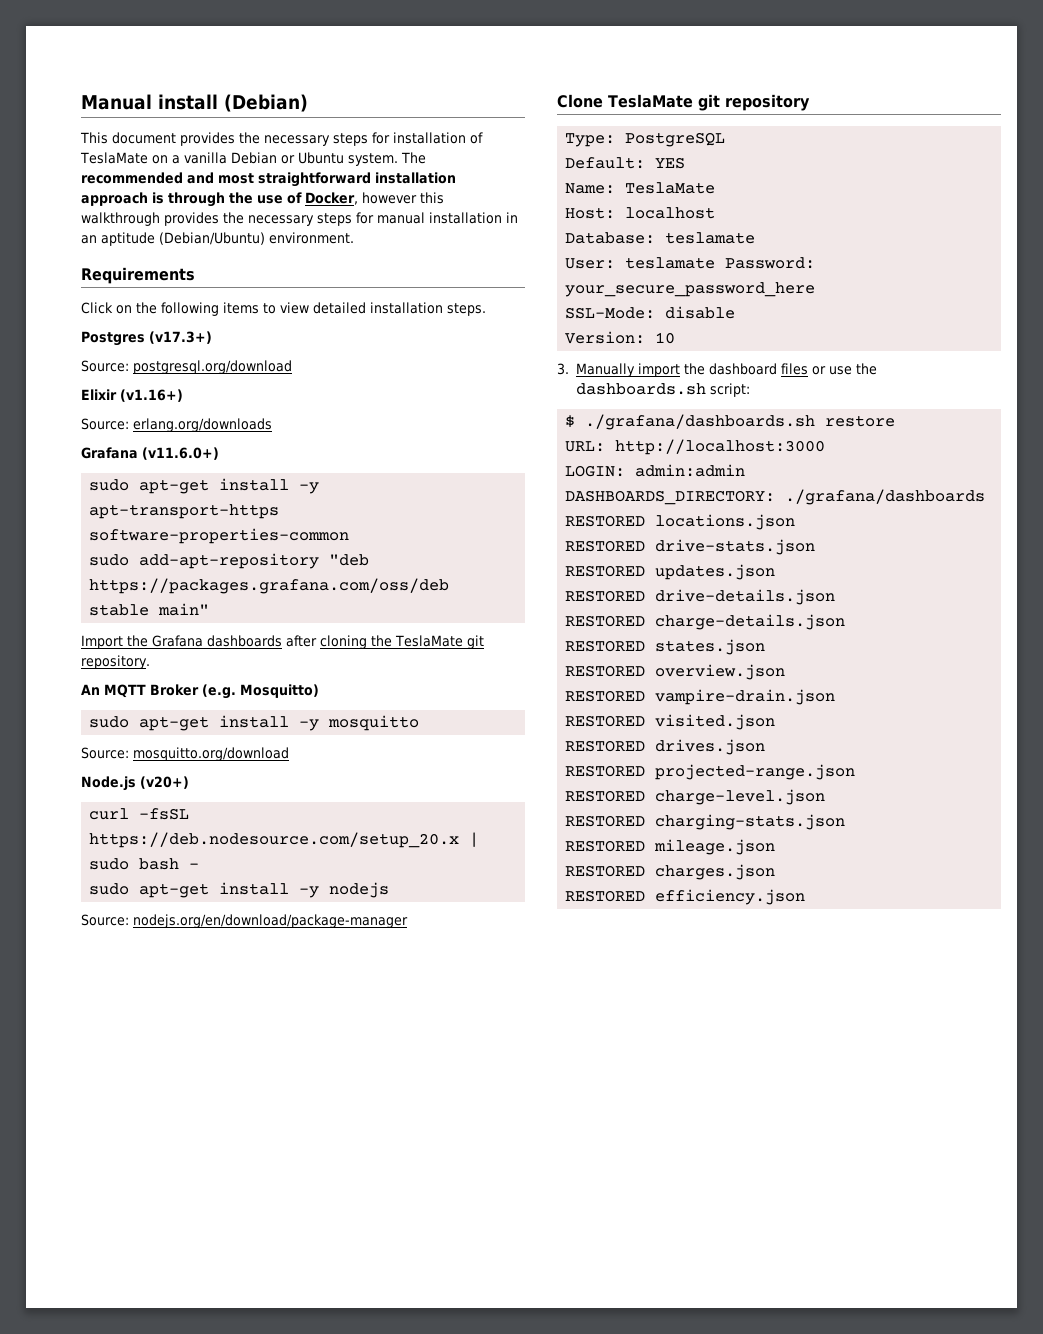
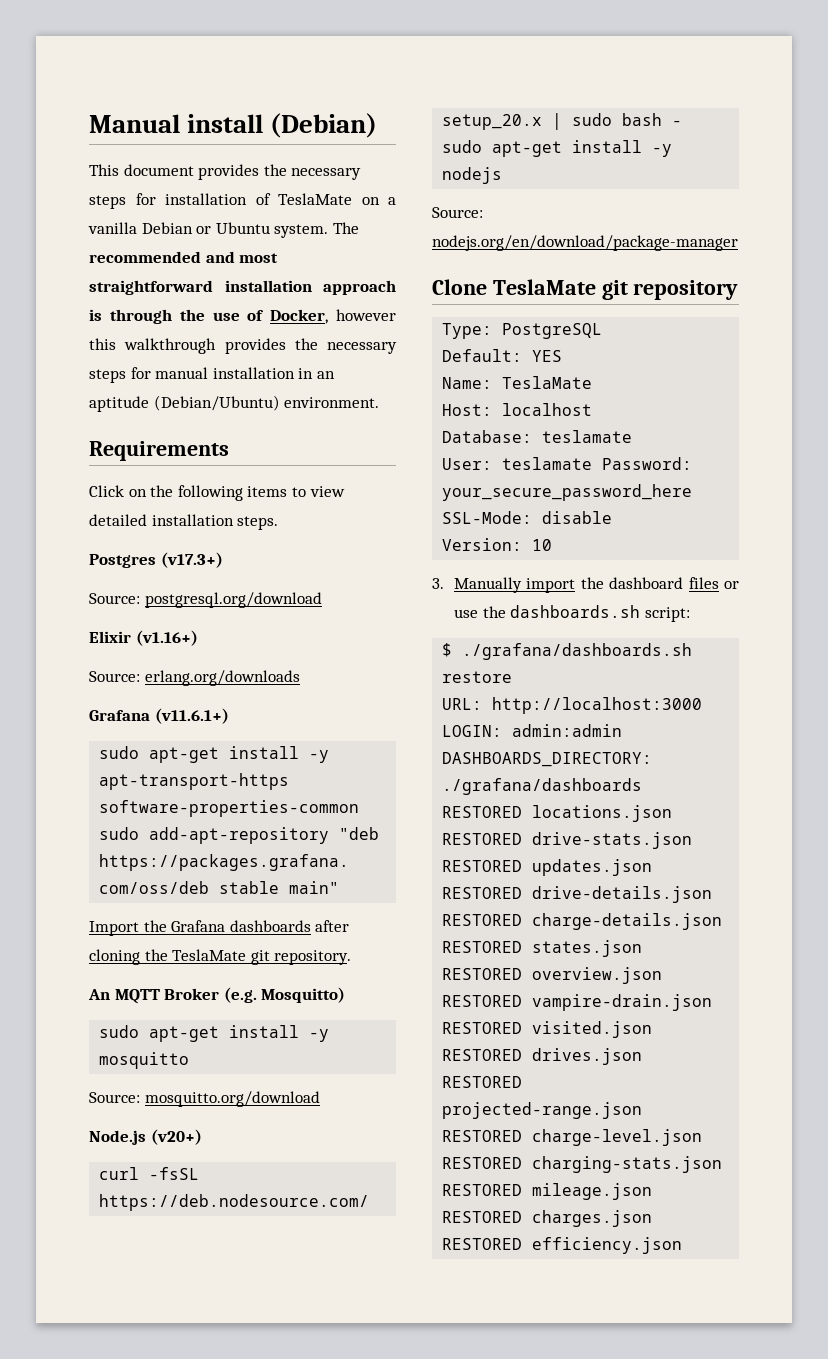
[142,447,219,460] (v11.6.0+) -> [154,708,229,724] (v11.6.1+)

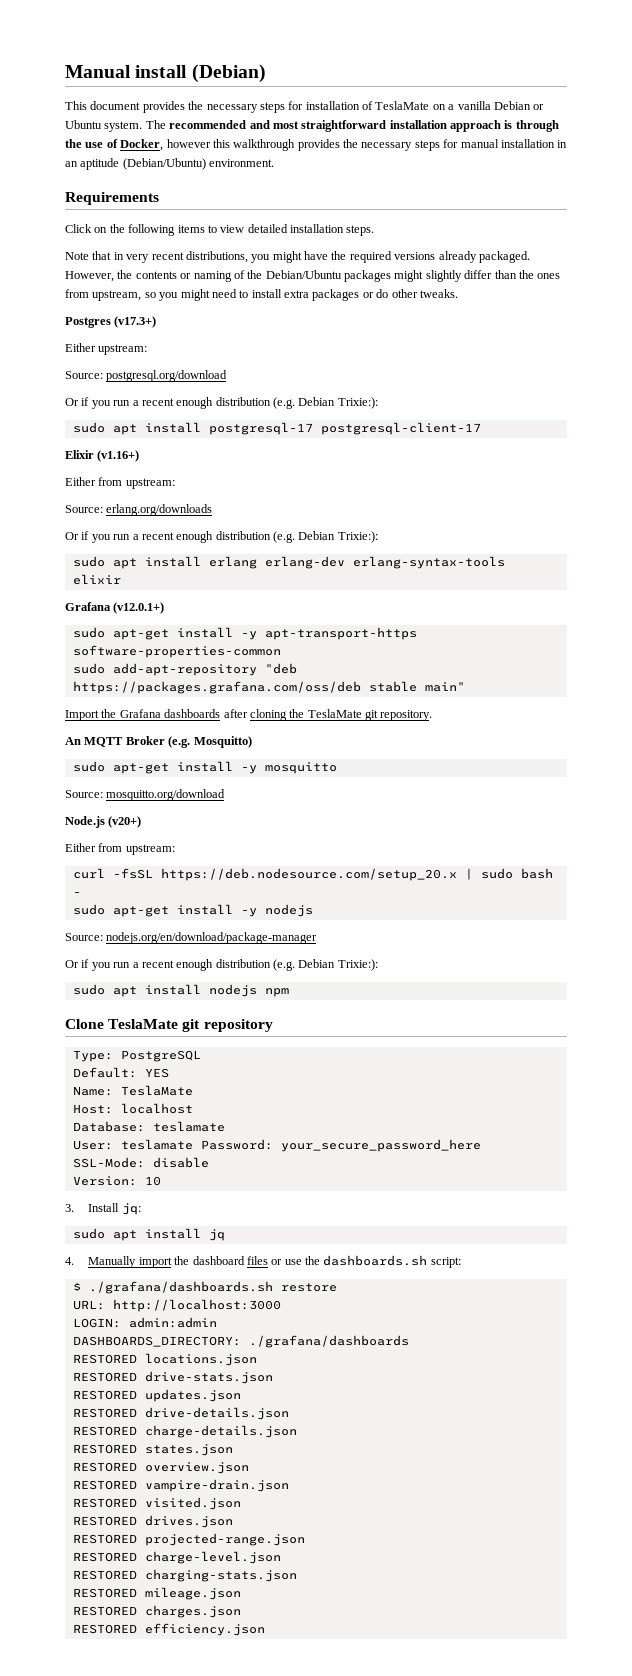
(279, 523) none -> [65,251,530,263] [65,270,561,282] [65,289,458,301] // Note that in very recent distributions, you might have the required versions already packaged. However, the contents or naming of the Debian/Ubuntu packages might slightly differ than the ones from upstream, so you might need to install extra packages or do other tweaks.
(223, 560) none -> [65,343,148,355] // Either upstream:
(322, 600) none -> [65,397,378,409] [72,422,481,435] // Or if you run a recent enough distribution (e.g. Debian Trixie:): // sudo apt install postgresql-17 postgresql-client-17
(198, 638) none -> [65,477,175,489] // Either from upstream:
[89,708,229,724] // Grafana (v11.6.1+) -> [65,531,378,543] [72,556,505,569] [72,574,121,585] [65,602,165,614] // Or if you run a recent enough distribution (e.g. Debian Trixie:): // sudo apt install erlang erlang-dev erlang-syntax-tools elixir // Grafana (v12.0.1+)
(202, 1137) none -> [65,843,175,855] // Either from upstream:
(738, 243) none -> [65,959,378,971] [72,984,289,997] // Or if you run a recent enough distribution (e.g. Debian Trixie:): // sudo apt install nodejs npm
(444, 583) none -> [88,1203,141,1215] [72,1228,225,1241] [65,1257,74,1265] Install jq: // sudo apt install jq // 4.

